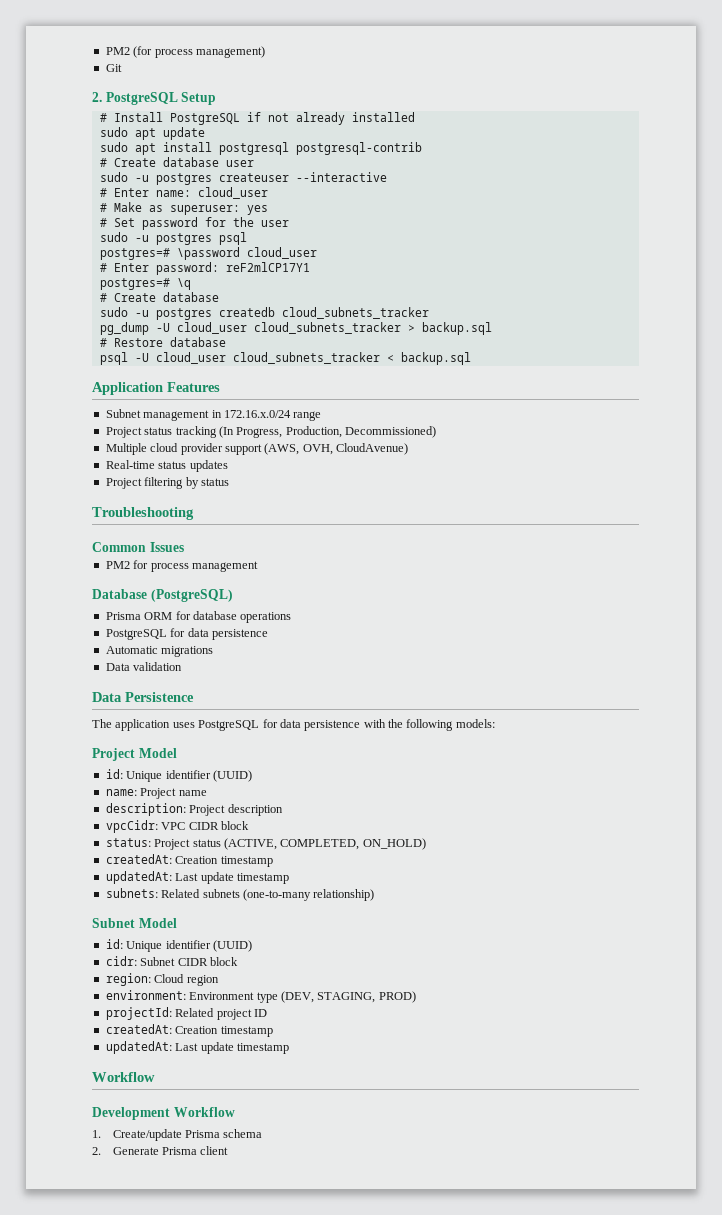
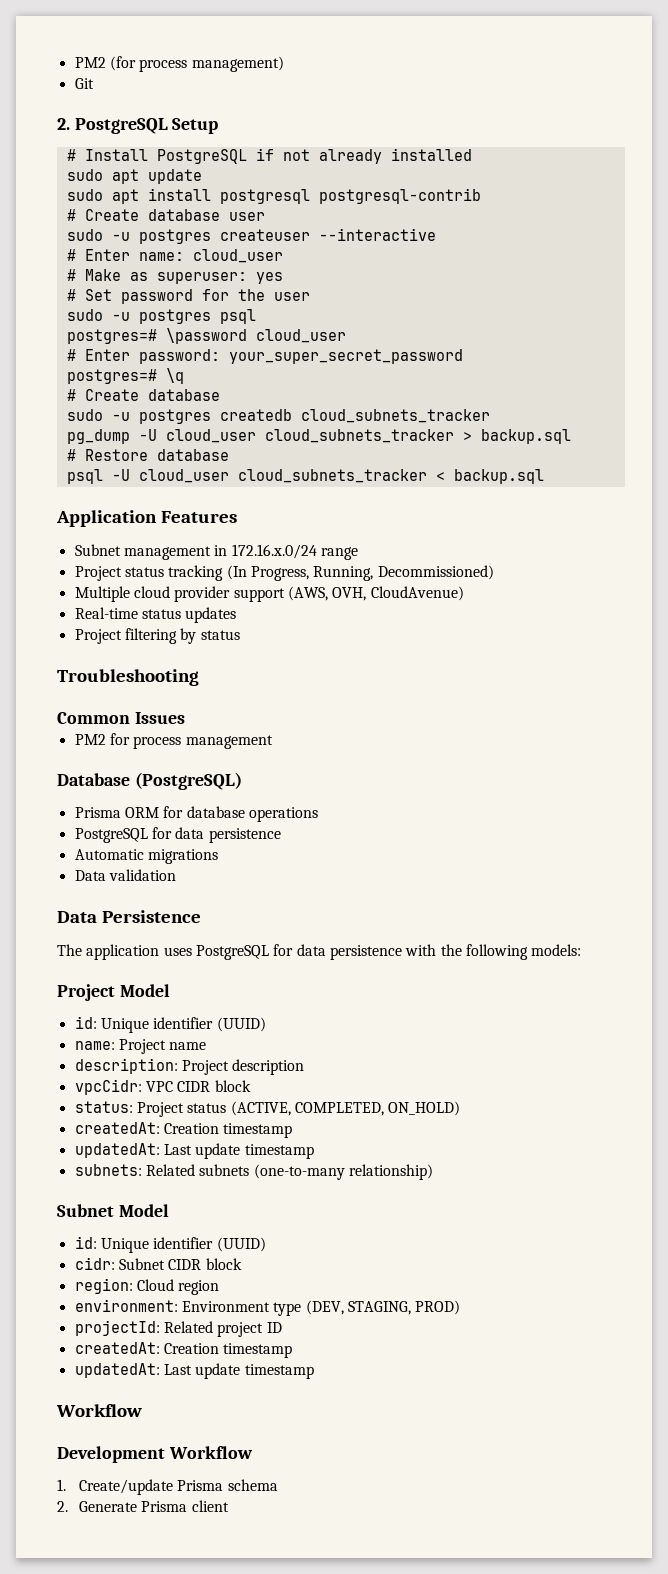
[225,262,310,272] reF2mlCP17Y1 -> [228,349,463,364] your_super_secret_password
[285,426,342,438] Production, -> [313,566,374,581] Running,

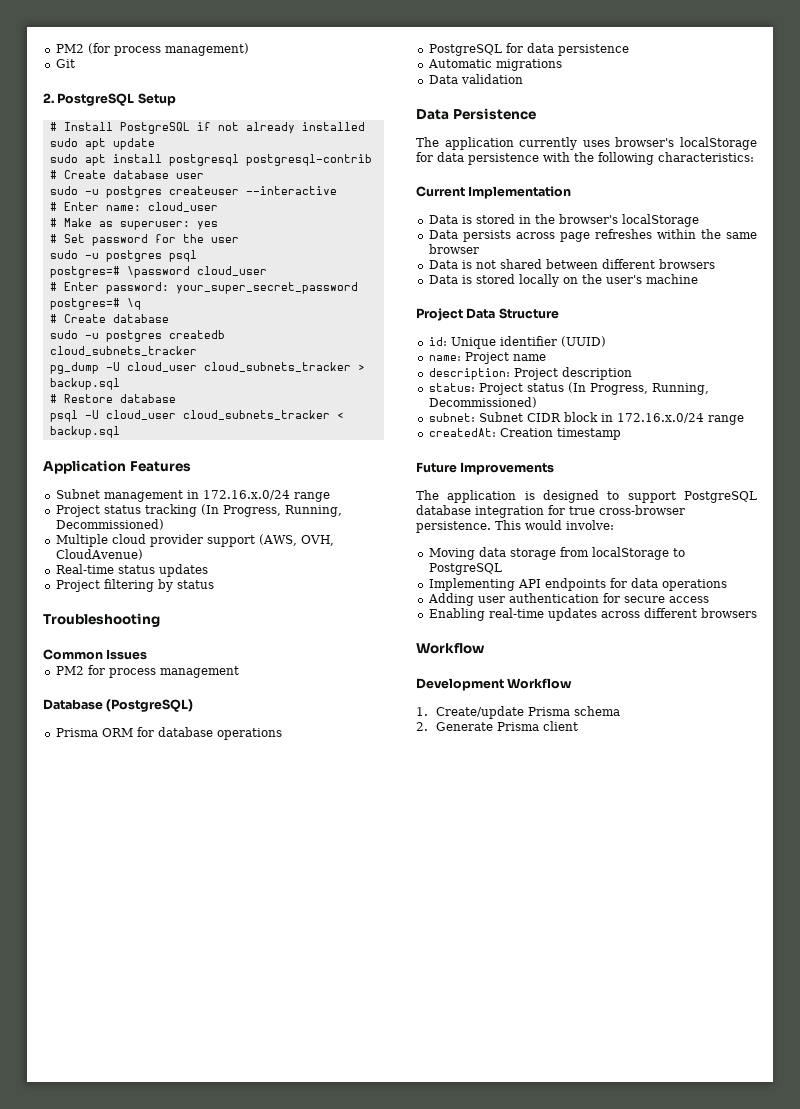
[163,945,269,960] uses PostgreSQL -> [519,137,757,150] currently uses browser's localStorage
[531,944,582,956] [57,984,170,1001] models: // Project Model -> [658,152,754,162] [416,186,572,199] [428,214,699,227] [428,229,757,242] [428,244,479,254] [428,259,715,269] [428,274,698,287] [416,308,559,321] characteristics: // Current Implementation // Data is stored in the browser's localStorage // Data persists across page refreshes within the same browser // Data is not shared between different browsers // Data is stored locally on the user's machine // Project Data Structure
[74,1079,251,1095] // vpcCidr: VPC CIDR block -> (632, 373) none
[230,1101,461,1116] [74,1122,293,1138] [74,1143,314,1159] [74,1164,433,1180] [57,1204,169,1217] [74,1236,266,1253] [74,1257,242,1270] [74,1278,220,1295] [74,1299,461,1316] [74,1320,282,1337] [74,1342,293,1358] [74,1363,314,1379] (ACTIVE, COMPLETED, ON_HOLD) // createdAt: Creation timestamp // updatedAt: Last update timestamp // subnets: Related subnets (one-to-many relationship) // Subnet Model // id: Unique identifier (UUID) // cidr: Subnet CIDR block // region: Cloud region // environment: Environment type (DEV, STAGING, PROD) // projectId: Related project ID // createdAt: Creation timestamp // updatedAt: Last update timestamp -> [567,382,709,395] [428,397,537,408] [428,412,744,425] [428,428,621,440] [416,462,555,475] [416,490,757,503] [416,505,685,518] [416,520,614,533] [428,547,685,560] [428,563,502,575] [428,578,727,591] [427,593,709,606] [428,608,757,621] (In Progress, Running, Decommissioned) // subnet: Subnet CIDR block in 172.16.x.0/24 range // createdAt: Creation timestamp // Future Improvements // The application is designed to support PostgreSQL database integration for true cross-browser persistence. This would involve: // Moving data storage from localStorage to PostgreSQL // Implementing API endpoints for data operations // Adding user authentication for secure access // Enabling real-time updates across different browsers

